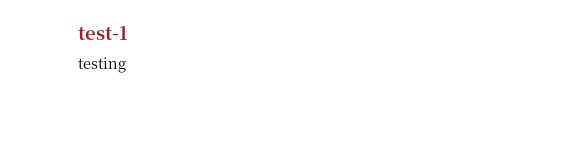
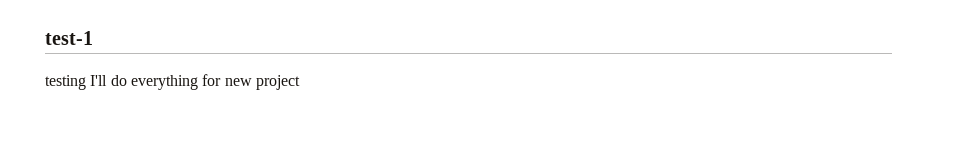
(126, 65) none -> [90,74,300,90] I'll do everything for new project

